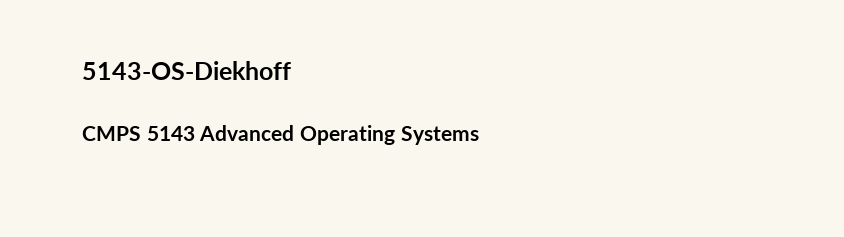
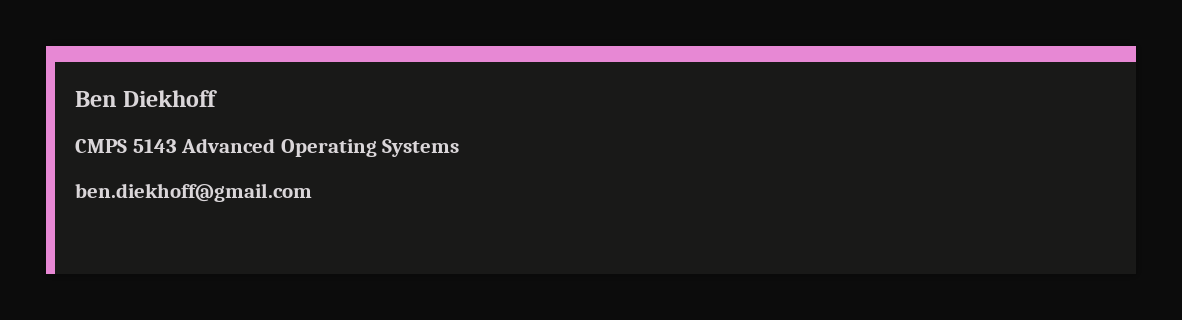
[82,61,291,80] 5143-OS-Diekhoff -> [75,90,218,107] Ben Diekhoff
(479, 135) none -> [75,183,312,202] // ben.diekhoff@gmail.com

